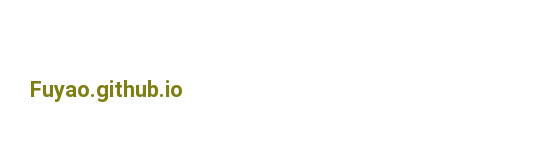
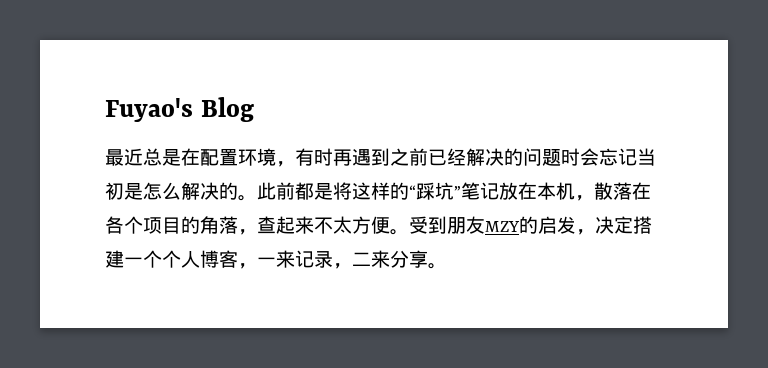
[30,80,183,102] Fuyao.github.io -> [105,97,254,122] [105,148,656,167] [105,182,651,201] [105,216,652,235] [105,250,447,269] Fuyao's Blog // 最近总是在配置环境，有时再遇到之前已经解决的问题时会忘记当初是怎么解决的。此前都是将这样的“踩坑”笔记放在本机，散落在各个项目的角落，查起来不太方便。受到朋友MZY的启发，决定搭建一个个人博客，一来记录，二来分享。

